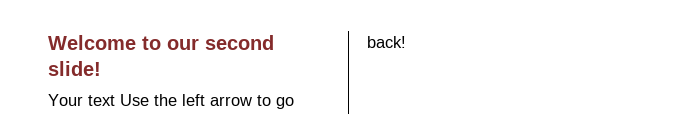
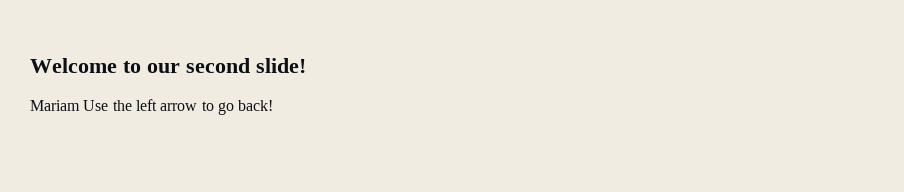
[48,94,115,106] Your text -> [30,100,80,111] Mariam

